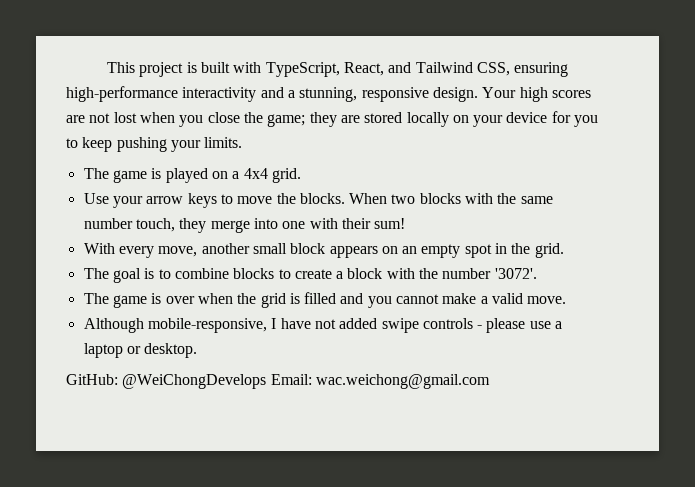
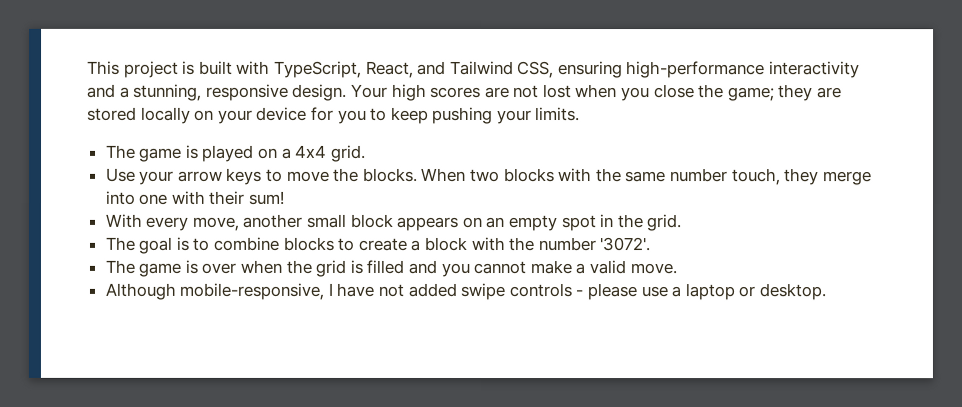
[66,374,490,389] // GitHub: @WeiChongDevelops Email: wac.weichong@gmail.com -> (826, 292) none

